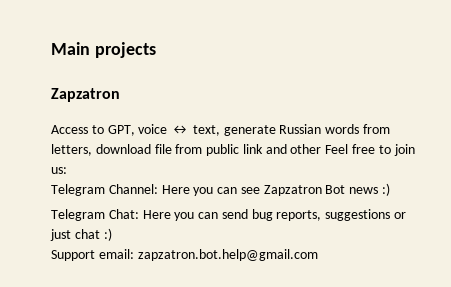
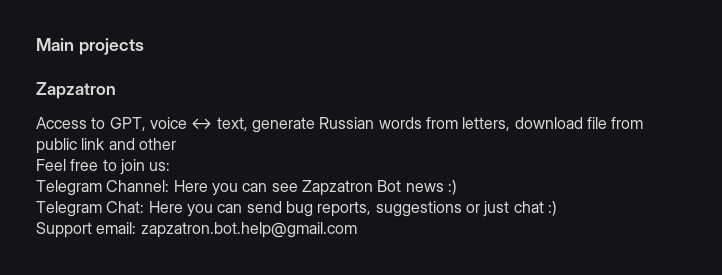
(322, 149) none -> (176, 144) //

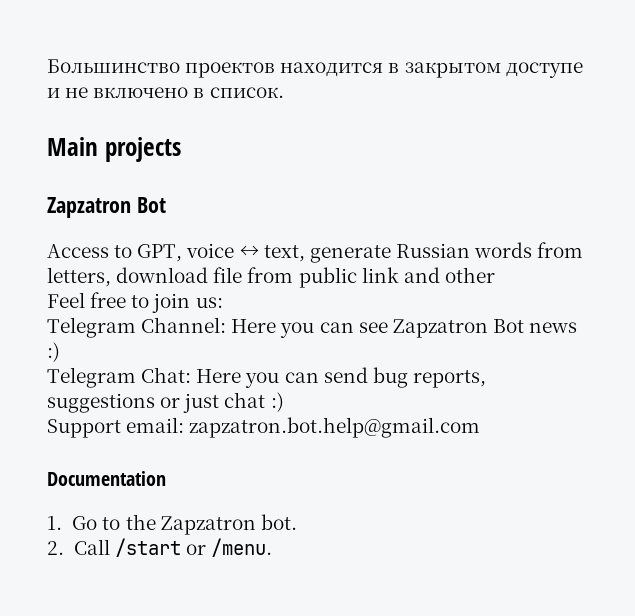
(36, 44) none -> [47,59,583,78] [47,87,284,98] Большинство проектов находится в закрытом доступе и не включено в список. //
(116, 90) none -> [136,197,166,213] Bot
(357, 230) none -> [47,471,166,486] [47,514,297,535] [47,538,272,557] // Documentation // 1. Go to the Zapzatron bot. // 2. Call /start or /menu.

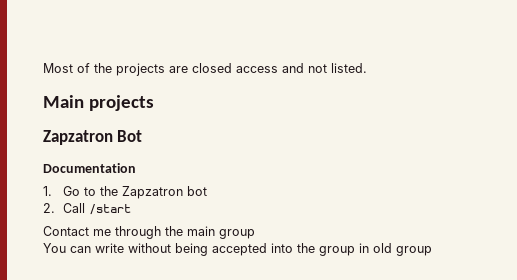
[47,59,583,78] [47,87,284,98] [47,137,181,162] [47,197,166,218] [47,242,584,263] [47,267,495,288] [47,292,223,313] [47,317,578,338] [47,342,60,362] [47,367,486,388] [47,392,284,413] [47,417,481,438] Большинство проектов находится в закрытом доступе и не включено в список. // Main projects // Zapzatron Bot // Access to GPT, voice ↔ text, generate Russian words from letters, download file from public link and other // Feel free to join us: // Telegram Channel: Here you can see Zapzatron Bot news :) // Telegram Chat: Here you can send bug reports, suggestions or just chat :) // Support email: zapzatron.bot.help@gmail.com -> [43,63,367,76] [43,95,155,111] [43,130,143,145] Most of the projects are closed access and not listed. // Main projects // Zapzatron Bot
[260,514,297,530] bot. -> [187,186,208,196] bot
[185,538,272,557] or /menu. -> [43,226,255,239] [43,243,432,256] // Contact me through the main group // You can write without being accepted into the group in old group

